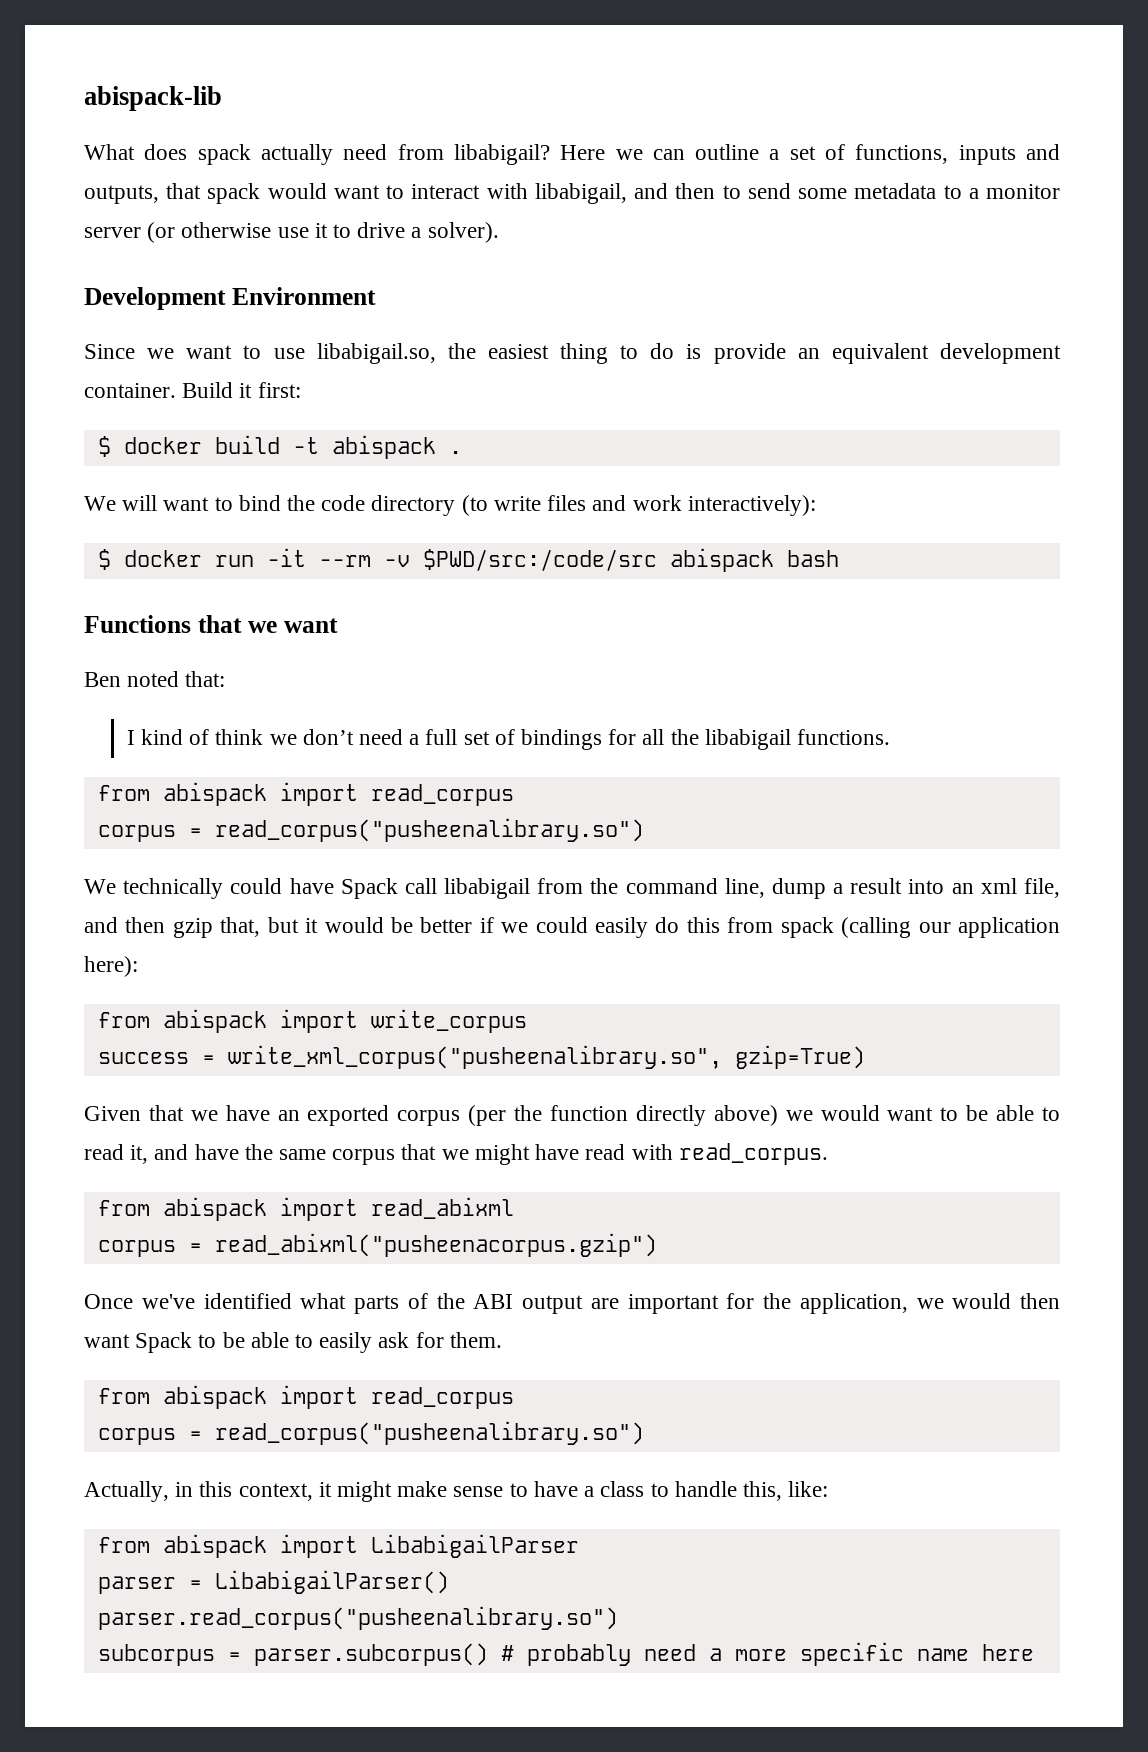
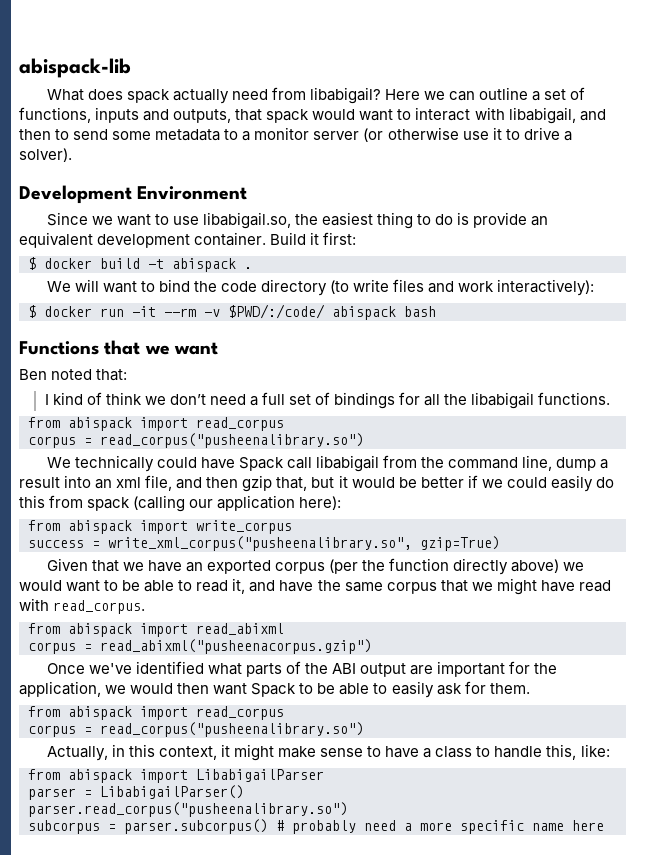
[422,549,657,571] $PWD/src:/code/src -> [228,304,325,319] $PWD/:/code/

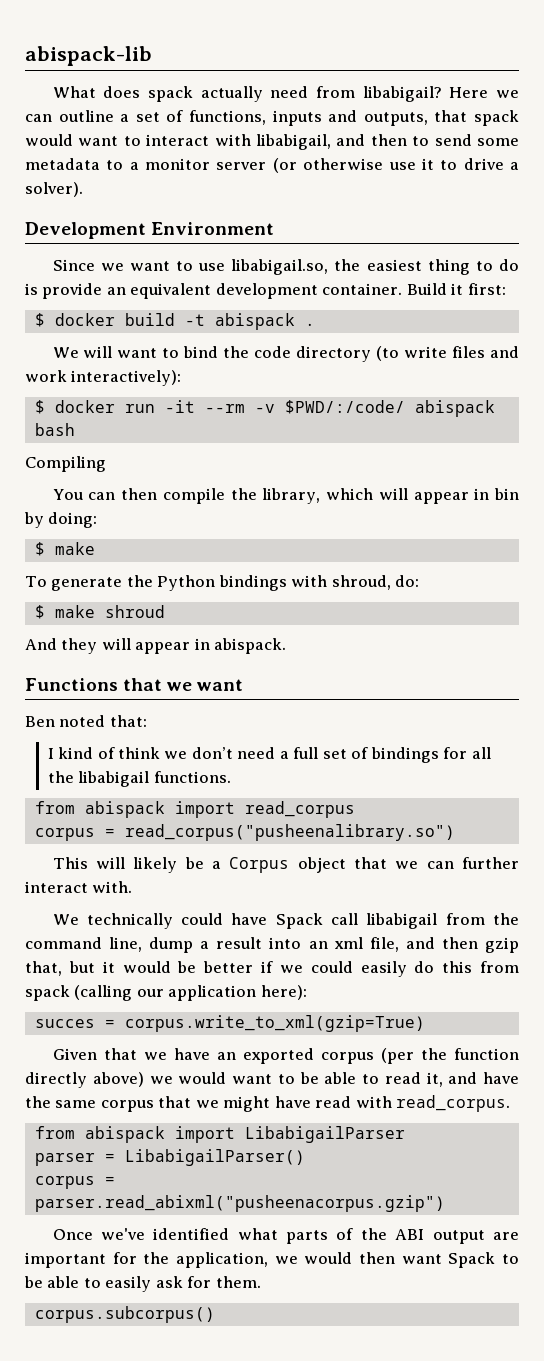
(436, 311) none -> [25,456,106,472] [52,488,520,504] [24,512,98,528] [34,542,95,556] [25,575,420,591] [34,605,165,619] [25,638,287,654] // Compiling // You can then compile the library, which will appear in bin by doing: // $ make // To generate the Python bindings with shroud, do: // $ make shroud // And they will appear in abispack.
(364, 440) none -> [52,857,519,873] [25,881,133,893] // This will likely be a Corpus object that we can further interact with.
[28,520,292,534] [28,536,500,551] from abispack import write_corpus // success = write_xml_corpus("pusheenalibrary.so", gzip=True) -> [34,1015,425,1032] succes = corpus.write_to_xml(gzip=True)
[196,623,284,635] [28,639,372,654] read_abixml // corpus = read_abixml("pusheenacorpus.gzip") -> [244,1126,405,1143] [34,1149,305,1166] [34,1176,115,1189] [34,1195,445,1212] LibabigailParser // parser = LibabigailParser() // corpus = parser.read_abixml("pusheenacorpus.gzip")
[28,706,284,720] [28,722,364,737] [46,744,610,761] [28,769,324,783] [28,785,244,800] [28,802,348,817] [28,819,604,834] from abispack import read_corpus // corpus = read_corpus("pusheenalibrary.so") // Actually, in this context, it might make sense to have a class to handle this, like: // from abispack import LibabigailParser // parser = LibabigailParser() // parser.read_corpus("pusheenalibrary.so") // subcorpus = parser.subcorpus() # probably need a more specific name here -> [34,1306,215,1323] corpus.subcorpus()

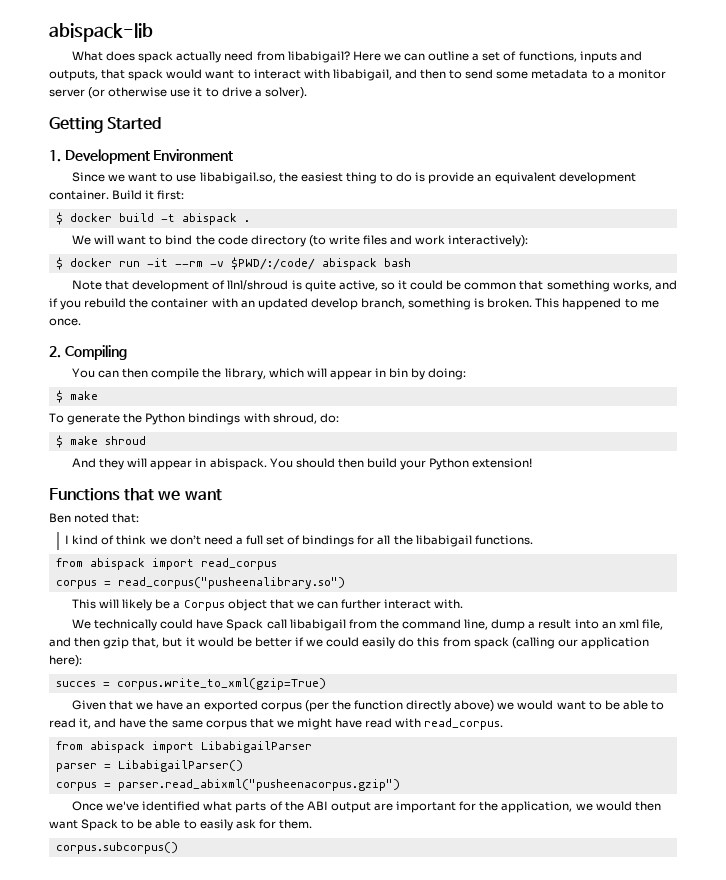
(83, 189) none -> [49,117,162,133] [49,150,61,162] Getting Started // 1.
(75, 429) none -> [72,280,677,292] [49,298,659,310] [49,318,81,326] [49,346,61,358] Note that development of llnl/shroud is quite active, so it could be common that something works, and if you rebuild the container with an updated develop branch, something is broken. This happened to me once. // 2.
(287, 646) none -> [269,458,533,470] You should then build your Python extension!

